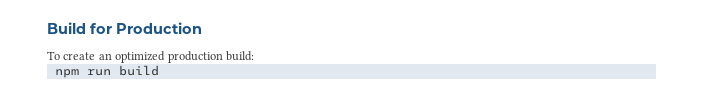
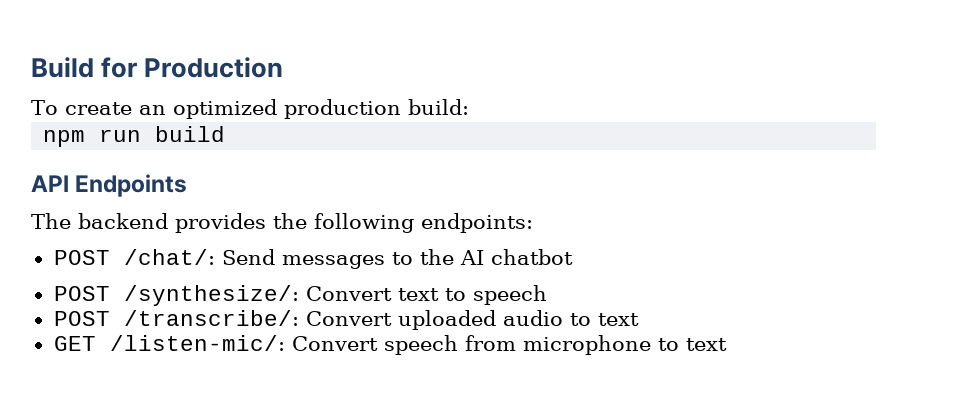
(159, 70) none -> [31,174,188,197] [31,213,533,233] [53,249,573,269] [53,285,547,306] [53,310,639,330] [53,335,727,355] // API Endpoints // The backend provides the following endpoints: // POST /chat/: Send messages to the AI chatbot // POST /synthesize/: Convert text to speech // POST /transcribe/: Convert uploaded audio to text // GET /listen-mic/: Convert speech from microphone to text

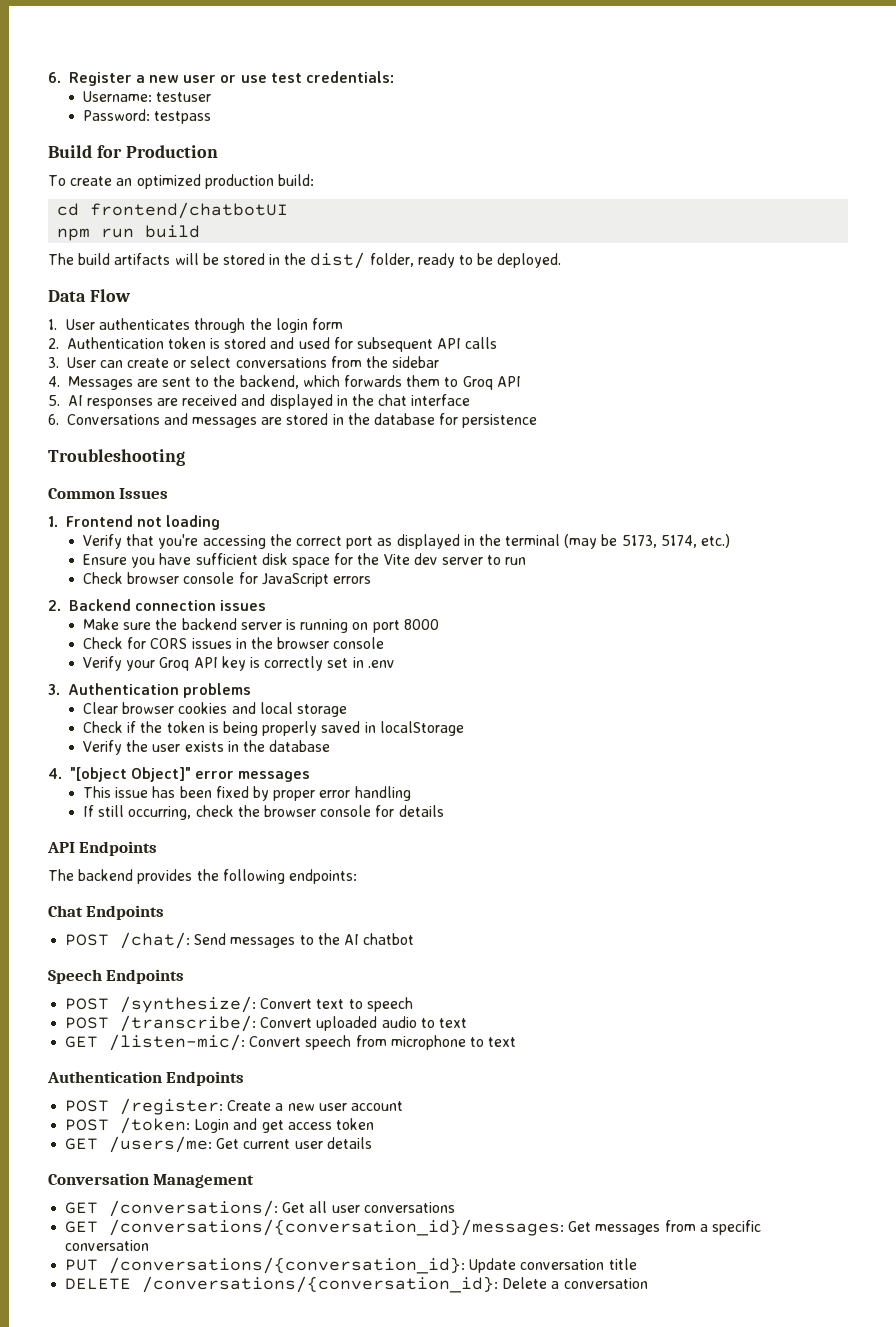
(31, 67) none -> [48,71,395,86] [83,91,212,102] [83,109,212,124] 6. Register a new user or use test credentials: // Username: testuser // Password: testpass //
(469, 107) none -> [57,202,289,219] // cd frontend/chatbotUI
(226, 134) none -> [48,252,562,269] [48,289,131,302] [48,318,343,333] [48,337,498,352] [48,356,440,368] [48,375,521,390] [48,394,471,409] [48,413,538,428] [48,449,185,466] [48,488,169,499] [48,515,221,530] [83,534,731,549] [83,553,527,568] [83,572,371,587] [48,599,267,611] [83,618,439,633] [83,637,385,649] [83,656,395,671] [48,683,251,698] [83,702,347,717] [83,721,464,736] [83,740,331,755] [48,767,311,782] [83,786,411,801] [83,805,444,820] // The build artifacts will be stored in the dist/ folder, ready to be deployed. // Data Flow // 1. User authenticates through the login form // 2. Authentication token is stored and used for subsequent API calls // 3. User can create or select conversations from the sidebar // 4. Messages are sent to the backend, which forwards them to Groq API // 5. AI responses are received and displayed in the chat interface // 6. Conversations and messages are stored in the database for persistence // Troubleshooting // Common Issues // 1. Frontend not loading // Verify that you're accessing the correct port as displayed in the terminal (may be 5173, 5174, etc.) // Ensure you have sufficient disk space for the Vite dev server to run // Check browser console for JavaScript errors // 2. Backend connection issues // Make sure the backend server is running on port 8000 // Check for CORS issues in the browser console // Verify your Groq API key is correctly set in .env // 3. Authentication problems // Clear browser cookies and local storage // Check if the token is being properly saved in localStorage // Verify the user exists in the database // 4. "[object Object]" error messages // This issue has been fixed by proper error handling // If still occurring, check the browser console for details
(533, 223) none -> [48,905,165,920] // Chat Endpoints
(573, 257) none -> [48,969,185,984] // Speech Endpoints
(727, 344) none -> [47,1071,245,1086] [65,1098,403,1115] [65,1117,374,1134] [65,1136,372,1153] [48,1173,255,1188] [65,1200,455,1217] [65,1219,761,1236] [65,1240,150,1251] [65,1257,637,1274] [65,1276,648,1293] // Authentication Endpoints // POST /register: Create a new user account // POST /token: Login and get access token // GET /users/me: Get current user details // Conversation Management // GET /conversations/: Get all user conversations // GET /conversations/{conversation_id}/messages: Get messages from a specific conversation // PUT /conversations/{conversation_id}: Update conversation title // DELETE /conversations/{conversation_id}: Delete a conversation

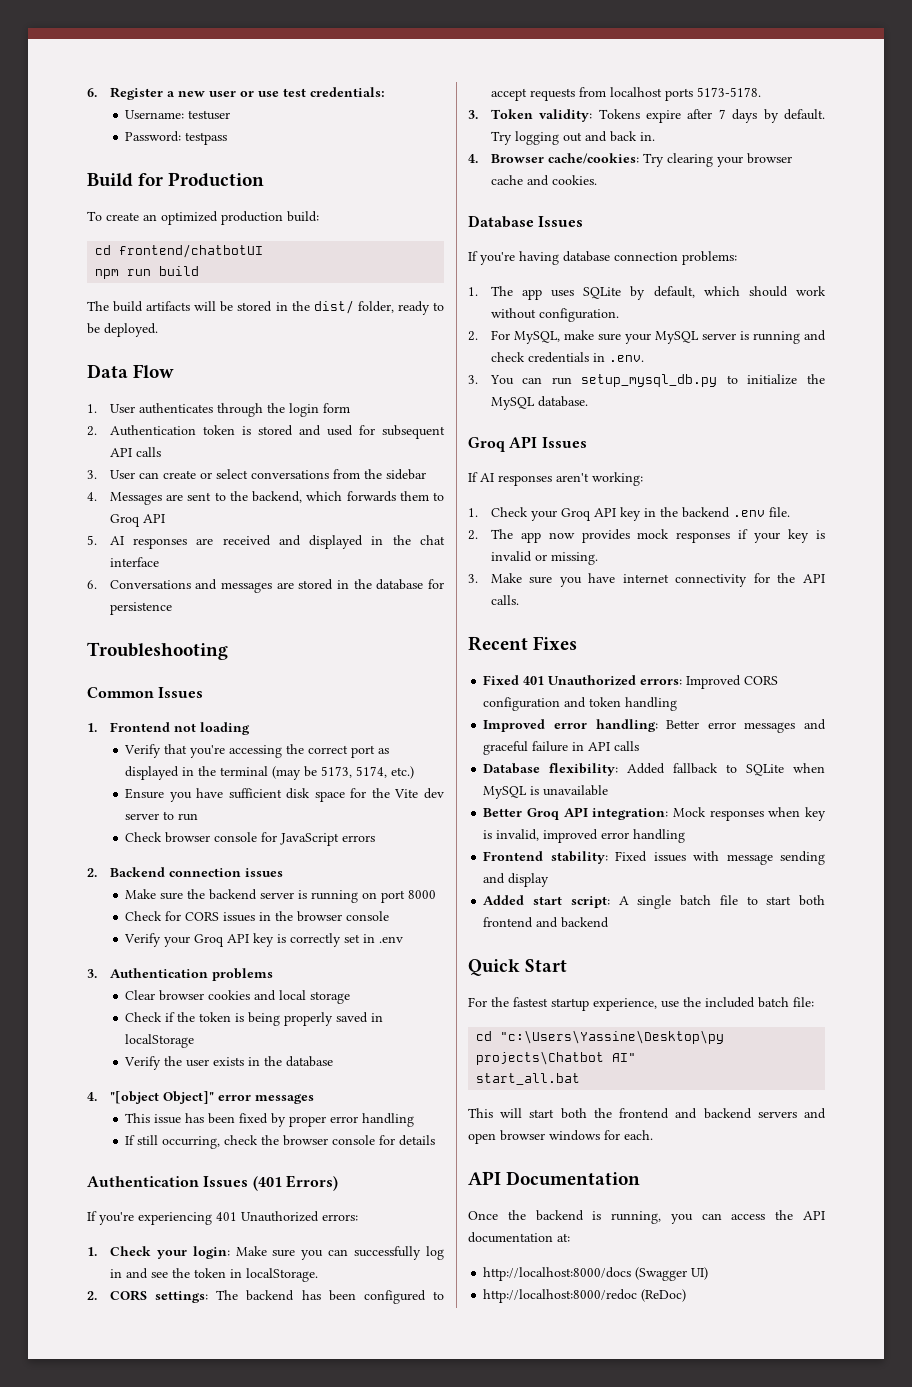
[47,841,158,856] [48,869,357,884] [48,905,165,920] [65,932,415,949] [48,969,185,984] [65,996,413,1013] [65,1015,467,1032] [65,1034,517,1051] [47,1071,245,1086] [65,1098,403,1115] [65,1117,374,1134] [65,1136,372,1153] [48,1173,255,1188] [65,1200,455,1217] [65,1219,761,1236] [65,1240,150,1251] [65,1257,637,1274] [65,1276,648,1293] API Endpoints // The backend provides the following endpoints: // Chat Endpoints // POST /chat/: Send messages to the AI chatbot // Speech Endpoints // POST /synthesize/: Convert text to speech // POST /transcribe/: Convert uploaded audio to text // GET /listen-mic/: Convert speech from microphone to text // Authentication Endpoints // POST /register: Create a new user account // POST /token: Login and get access token // GET /users/me: Get current user details // Conversation Management // GET /conversations/: Get all user conversations // GET /conversations/{conversation_id}/messages: Get messages from a specific conversation // PUT /conversations/{conversation_id}: Update conversation title // DELETE /conversations/{conversation_id}: Delete a conversation -> [87,1175,338,1191] [87,1211,358,1225] [87,1246,445,1260] [109,1268,318,1282] [87,1290,445,1304] [490,87,761,101] [468,109,826,123] [490,131,655,145] [468,153,792,167] [490,175,597,186] [468,215,584,228] [468,251,737,265] [468,286,826,300] [490,308,619,322] [468,330,826,344] [490,352,644,363] [468,374,825,387] [490,396,588,410] [468,436,587,452] [468,472,643,486] [468,507,790,521] [468,529,825,543] [490,551,598,565] [468,573,825,587] [490,595,519,605] [468,636,578,651] [483,675,779,689] [483,697,678,711] [483,719,826,733] [483,741,640,755] [483,763,825,776] [483,785,609,799] [483,807,826,821] [483,829,686,843] [483,851,825,865] [483,873,550,887] [483,895,826,909] [483,917,610,928] [468,959,568,976] [468,997,814,1011] [476,1030,725,1044] [476,1051,637,1065] [476,1073,581,1085] [468,1108,826,1119] [468,1130,653,1144] [468,1171,641,1186] [468,1210,825,1224] [468,1232,570,1243] [483,1267,709,1281] [483,1289,687,1303] Authentication Issues (401 Errors) // If you're experiencing 401 Unauthorized errors: // 1. Check your login: Make sure you can successfully log in and see the token in localStorage. // 2. CORS settings: The backend has been configured to accept requests from localhost ports 5173-5178. // 3. Token validity: Tokens expire after 7 days by default. Try logging out and back in. // 4. Browser cache/cookies: Try clearing your browser cache and cookies. // Database Issues // If you're having database connection problems: // 1. The app uses SQLite by default, which should work without configuration. // 2. For MySQL, make sure your MySQL server is running and check credentials in .env. // 3. You can run setup_mysql_db.py to initialize the MySQL database. // Groq API Issues // If AI responses aren't working: // 1. Check your Groq API key in the backend .env file. // 2. The app now provides mock responses if your key is invalid or missing. // 3. Make sure you have internet connectivity for the API calls. // Recent Fixes // Fixed 401 Unauthorized errors: Improved CORS configuration and token handling // Improved error handling: Better error messages and graceful failure in API calls // Database flexibility: Added fallback to SQLite when MySQL is unavailable // Better Groq API integration: Mock responses when key is invalid, improved error handling // Frontend stability: Fixed issues with message sending and display // Added start script: A single batch file to start both frontend and backend // Quick Start // For the fastest startup experience, use the included batch file: // cd "c:\Users\Yassine\Desktop\py projects\Chatbot AI" // start_all.bat // This will start both the frontend and backend servers and open browser windows for each. // API Documentation // Once the backend is running, you can access the API documentation at: // http://localhost:8000/docs (Swagger UI) // http://localhost:8000/redoc (ReDoc)

